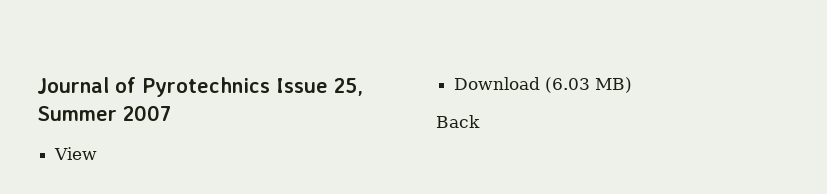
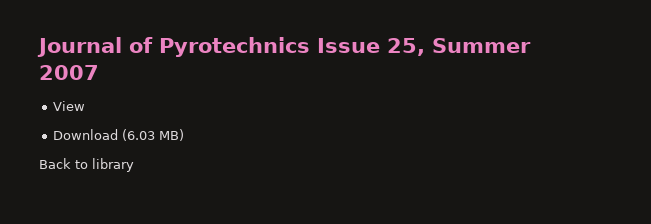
(480, 121) none -> [75,158,134,172] to library

